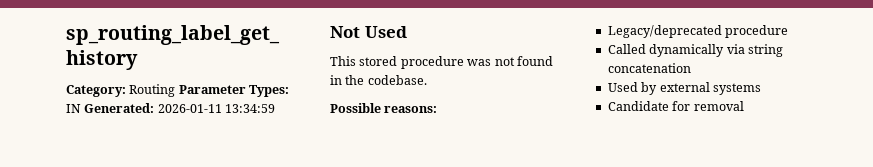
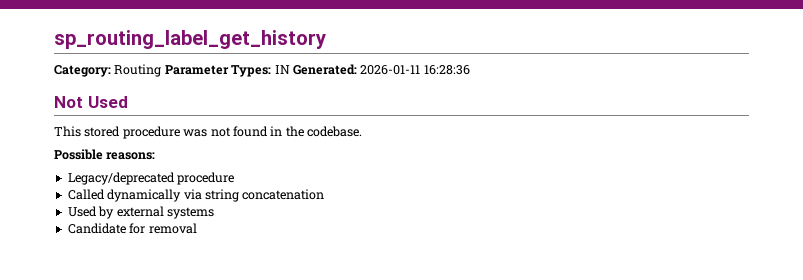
[225,104,276,113] 13:34:59 -> [423,65,470,75] 16:28:36

